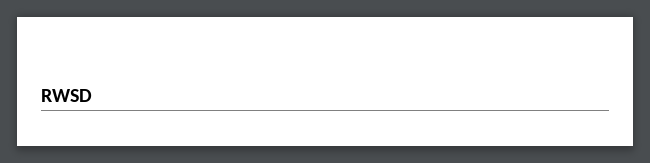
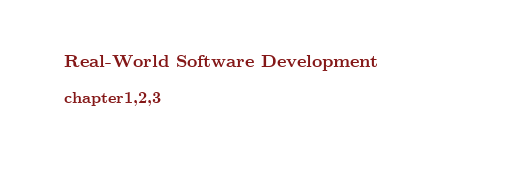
[41,89,92,102] RWSD -> [64,55,378,71] [64,92,161,106] Real-World Software Development // chapter1,2,3

